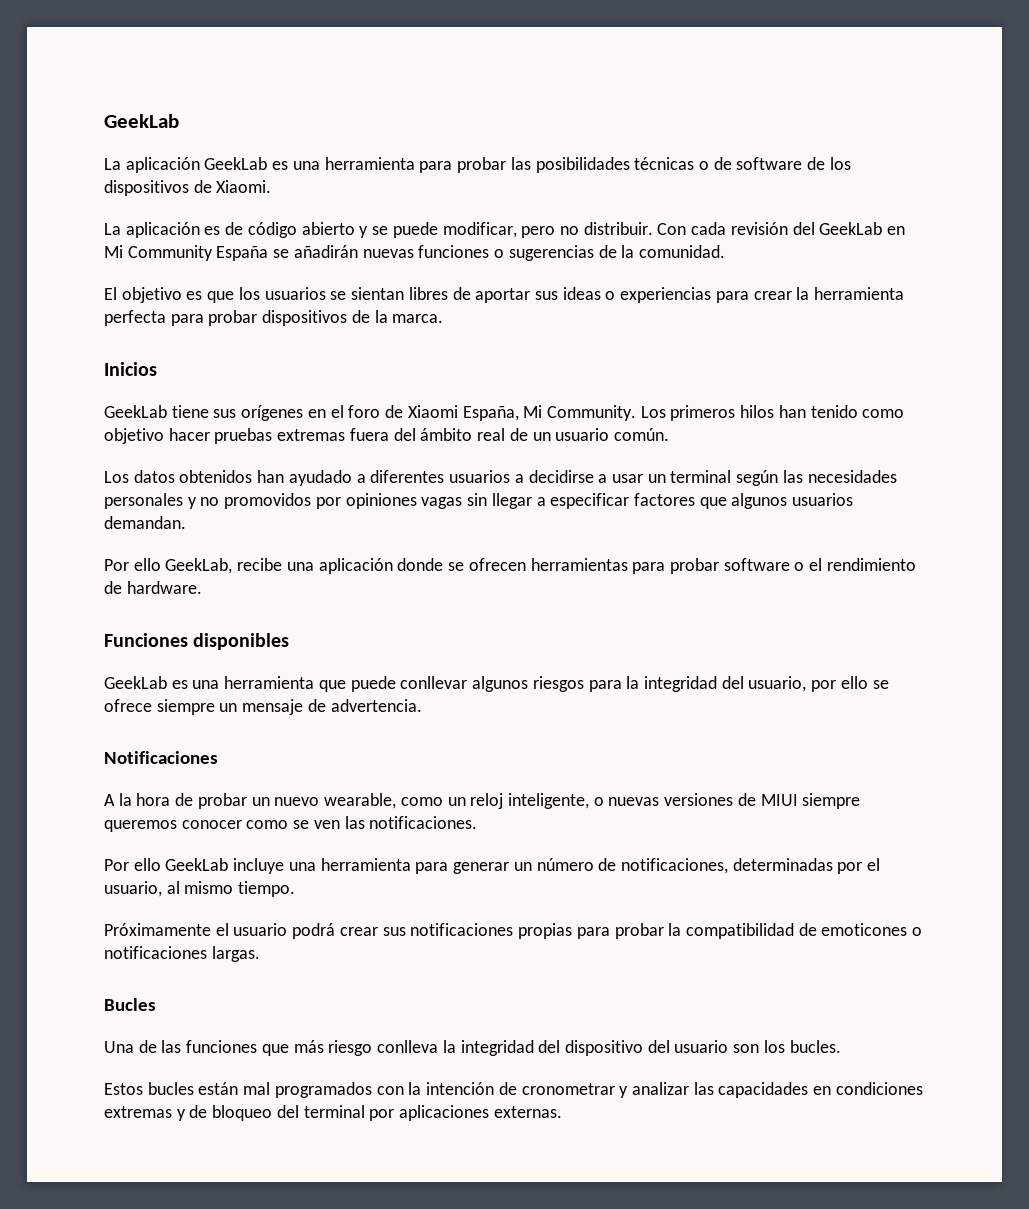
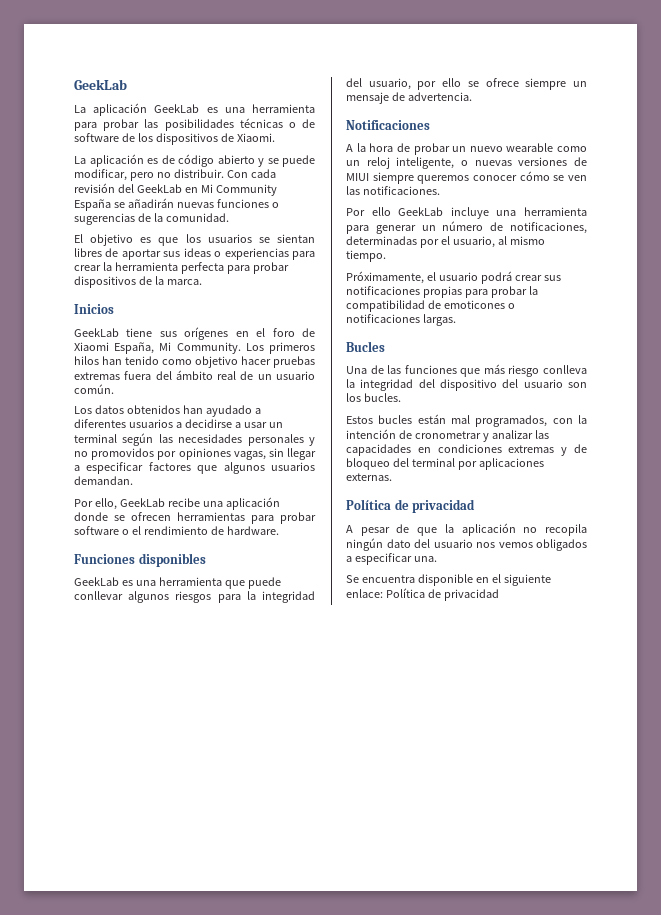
[421,497,463,509] vagas -> [233,451,266,460] vagas,
[133,558,233,574] ello GeekLab, -> [94,498,165,510] ello, GeekLab
[324,793,397,809] wearable, -> [506,143,554,152] wearable
[246,820,289,829] como -> [519,171,550,181] cómo
[104,923,211,936] Próximamente -> [346,271,424,284] Próximamente,
[274,1082,372,1098] programados -> [475,415,548,427] programados,
(562, 1112) none -> [346,499,476,513] [346,523,587,536] [346,538,587,551] [346,553,437,565] [346,574,551,586] [346,588,499,601] // Política de privacidad // A pesar de que la aplicación no recopila ningún dato del usuario nos vemos obligados a especificar una. // Se encuentra disponible en el siguiente enlace: Política de privacidad

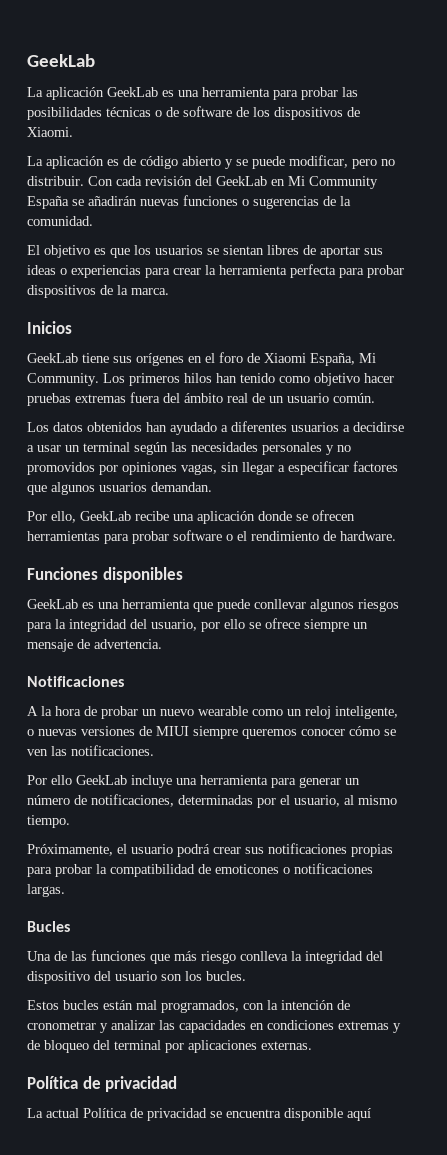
[346,523,587,536] [346,538,587,551] [346,553,437,565] [346,574,551,586] [346,588,499,601] A pesar de que la aplicación no recopila ningún dato del usuario nos vemos obligados a especificar una. // Se encuentra disponible en el siguiente enlace: Política de privacidad -> [27,1108,371,1121] La actual Política de privacidad se encuentra disponible aquí

